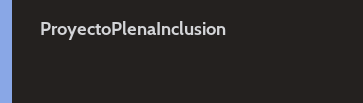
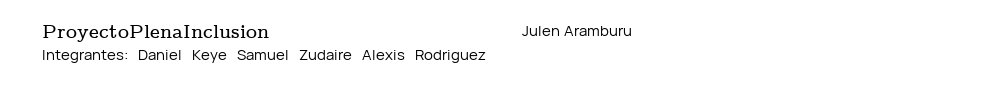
(226, 30) none -> [42,50,486,63] [522,26,633,36] // Integrantes: Daniel Keye Samuel Zudaire Alexis Rodriguez Julen Aramburu

